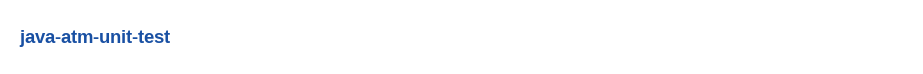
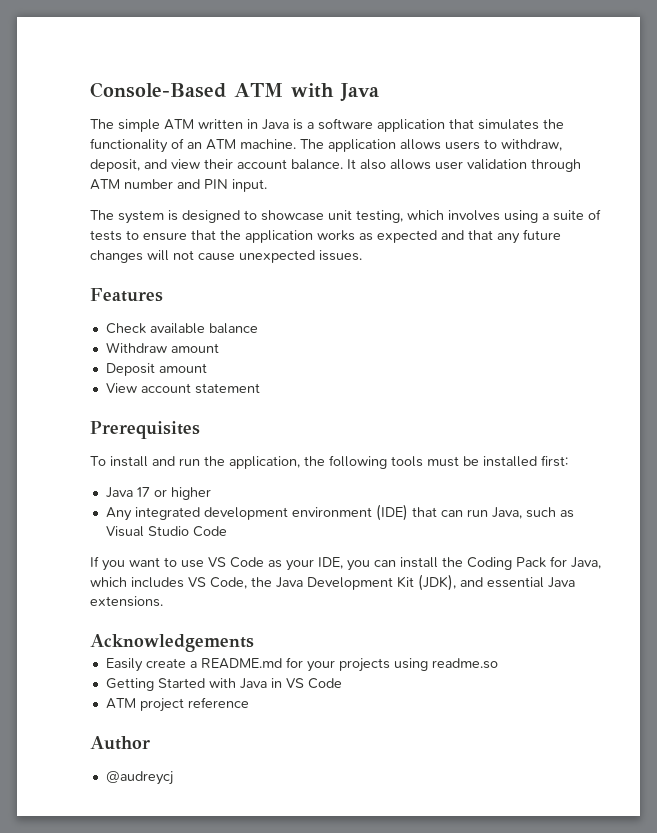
[19,30,170,47] java-atm-unit-test -> [90,82,379,102] [90,118,564,132] [90,138,562,153] [90,159,581,172] [90,179,267,192] [90,209,601,224] [90,229,561,244] [90,250,362,263] [90,288,163,302] [105,323,258,334] [105,342,219,353] [105,363,207,376] [105,383,260,394] [90,421,200,439] [90,455,568,469] [105,487,211,500] [105,504,574,521] [105,526,227,537] [90,556,601,571] [90,574,575,591] [90,596,163,607] [90,634,254,652] [105,657,498,672] [105,678,342,691] [105,697,249,712] [90,736,150,750] [105,771,173,785] Console-Based ATM with Java // The simple ATM written in Java is a software application that simulates the functionality of an ATM machine. The application allows users to withdraw, deposit, and view their account balance. It also allows user validation through ATM number and PIN input. // The system is designed to showcase unit testing, which involves using a suite of tests to ensure that the application works as expected and that any future changes will not cause unexpected issues. // Features // Check available balance // Withdraw amount // Deposit amount // View account statement // Prerequisites // To install and run the application, the following tools must be installed first: // Java 17 or higher // Any integrated development environment (IDE) that can run Java, such as Visual Studio Code // If you want to use VS Code as your IDE, you can install the Coding Pack for Java, which includes VS Code, the Java Development Kit (JDK), and essential Java extensions. // Acknowledgements // Easily create a README.md for your projects using readme.so // Getting Started with Java in VS Code // ATM project reference // Author // @audreycj

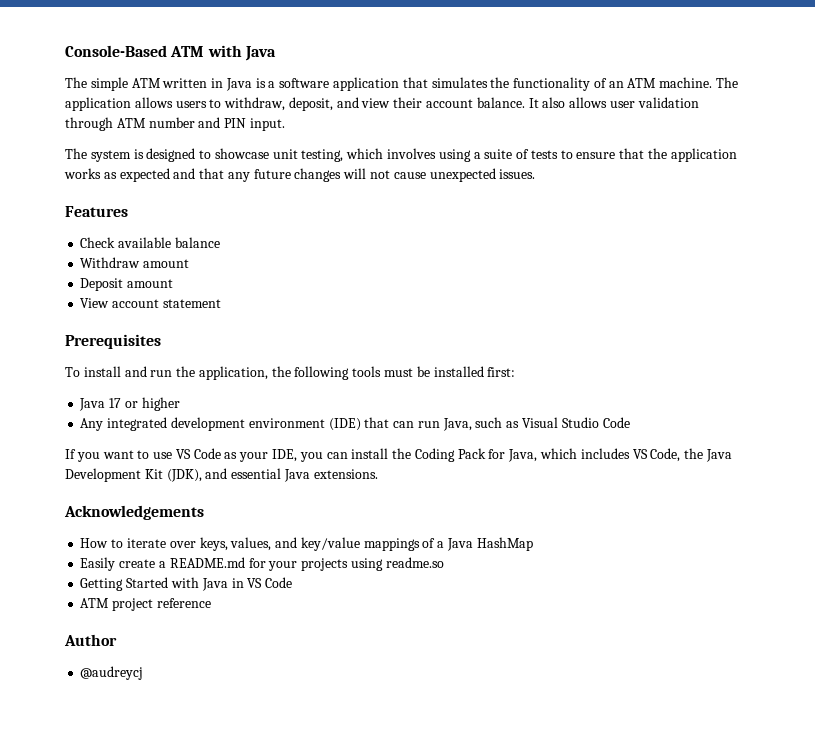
(254, 643) none -> [80,537,533,551] // How to iterate over keys, values, and key/value mappings of a Java HashMap

